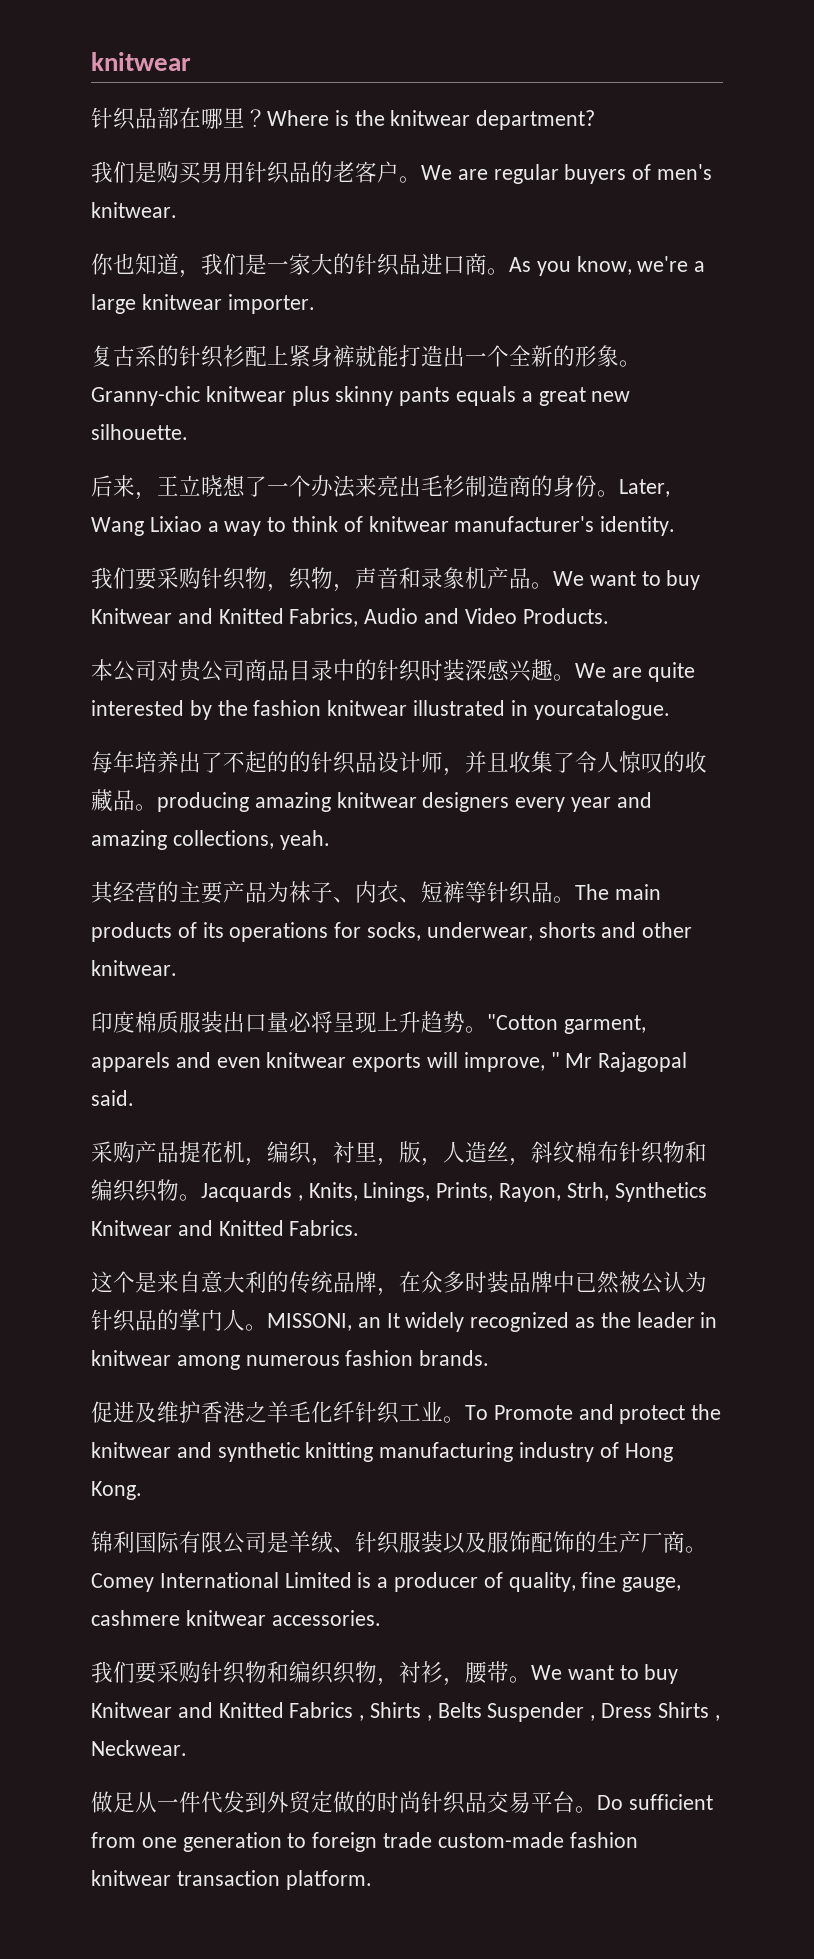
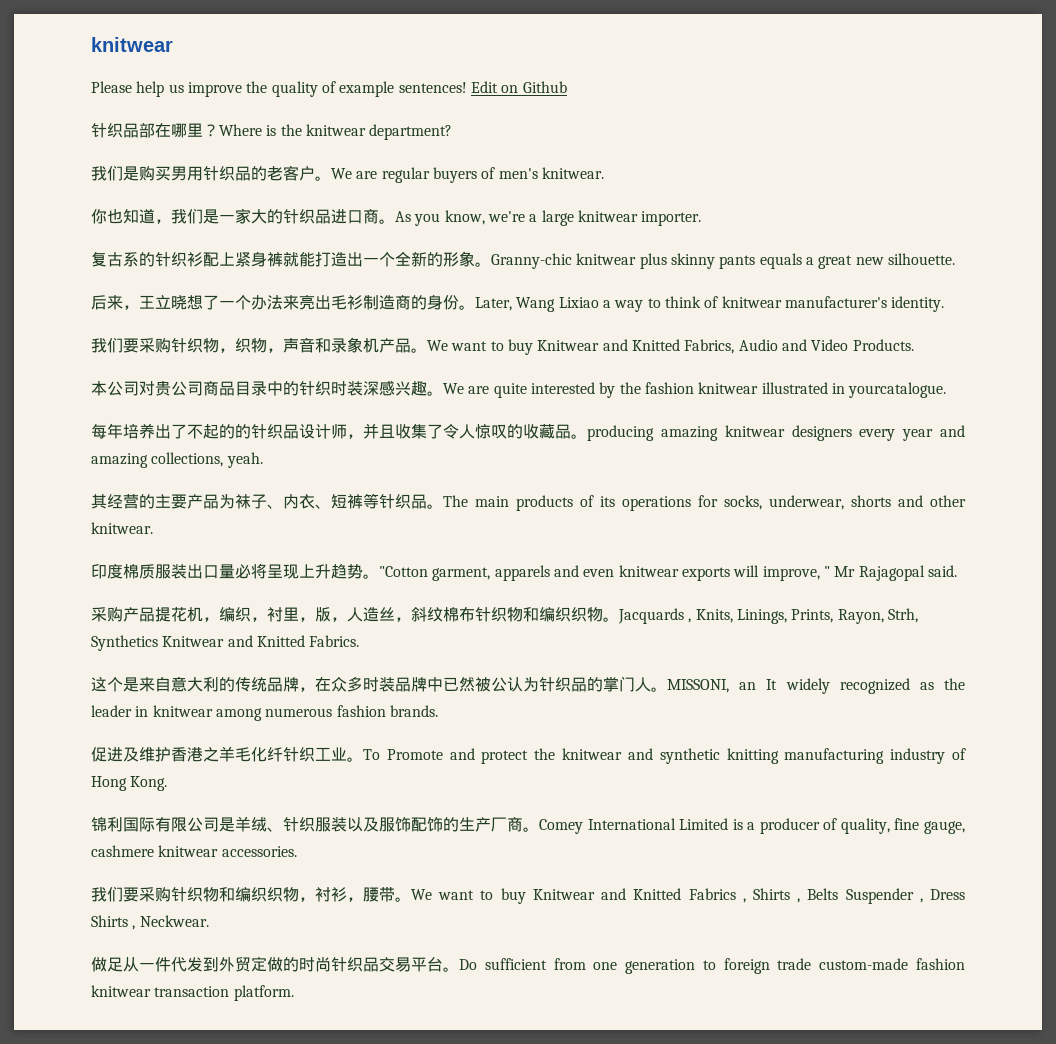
[91,52,191,71] knitwear -> [91,37,173,52] [91,81,567,97] knitwear // Please help us improve the quality of example sentences! Edit on Github

